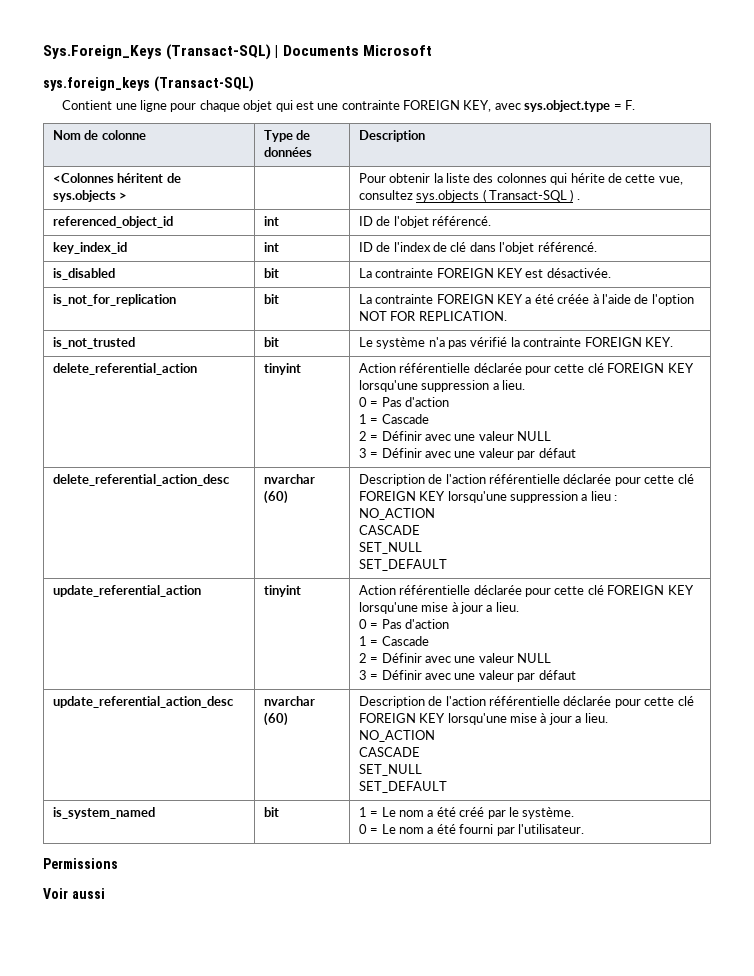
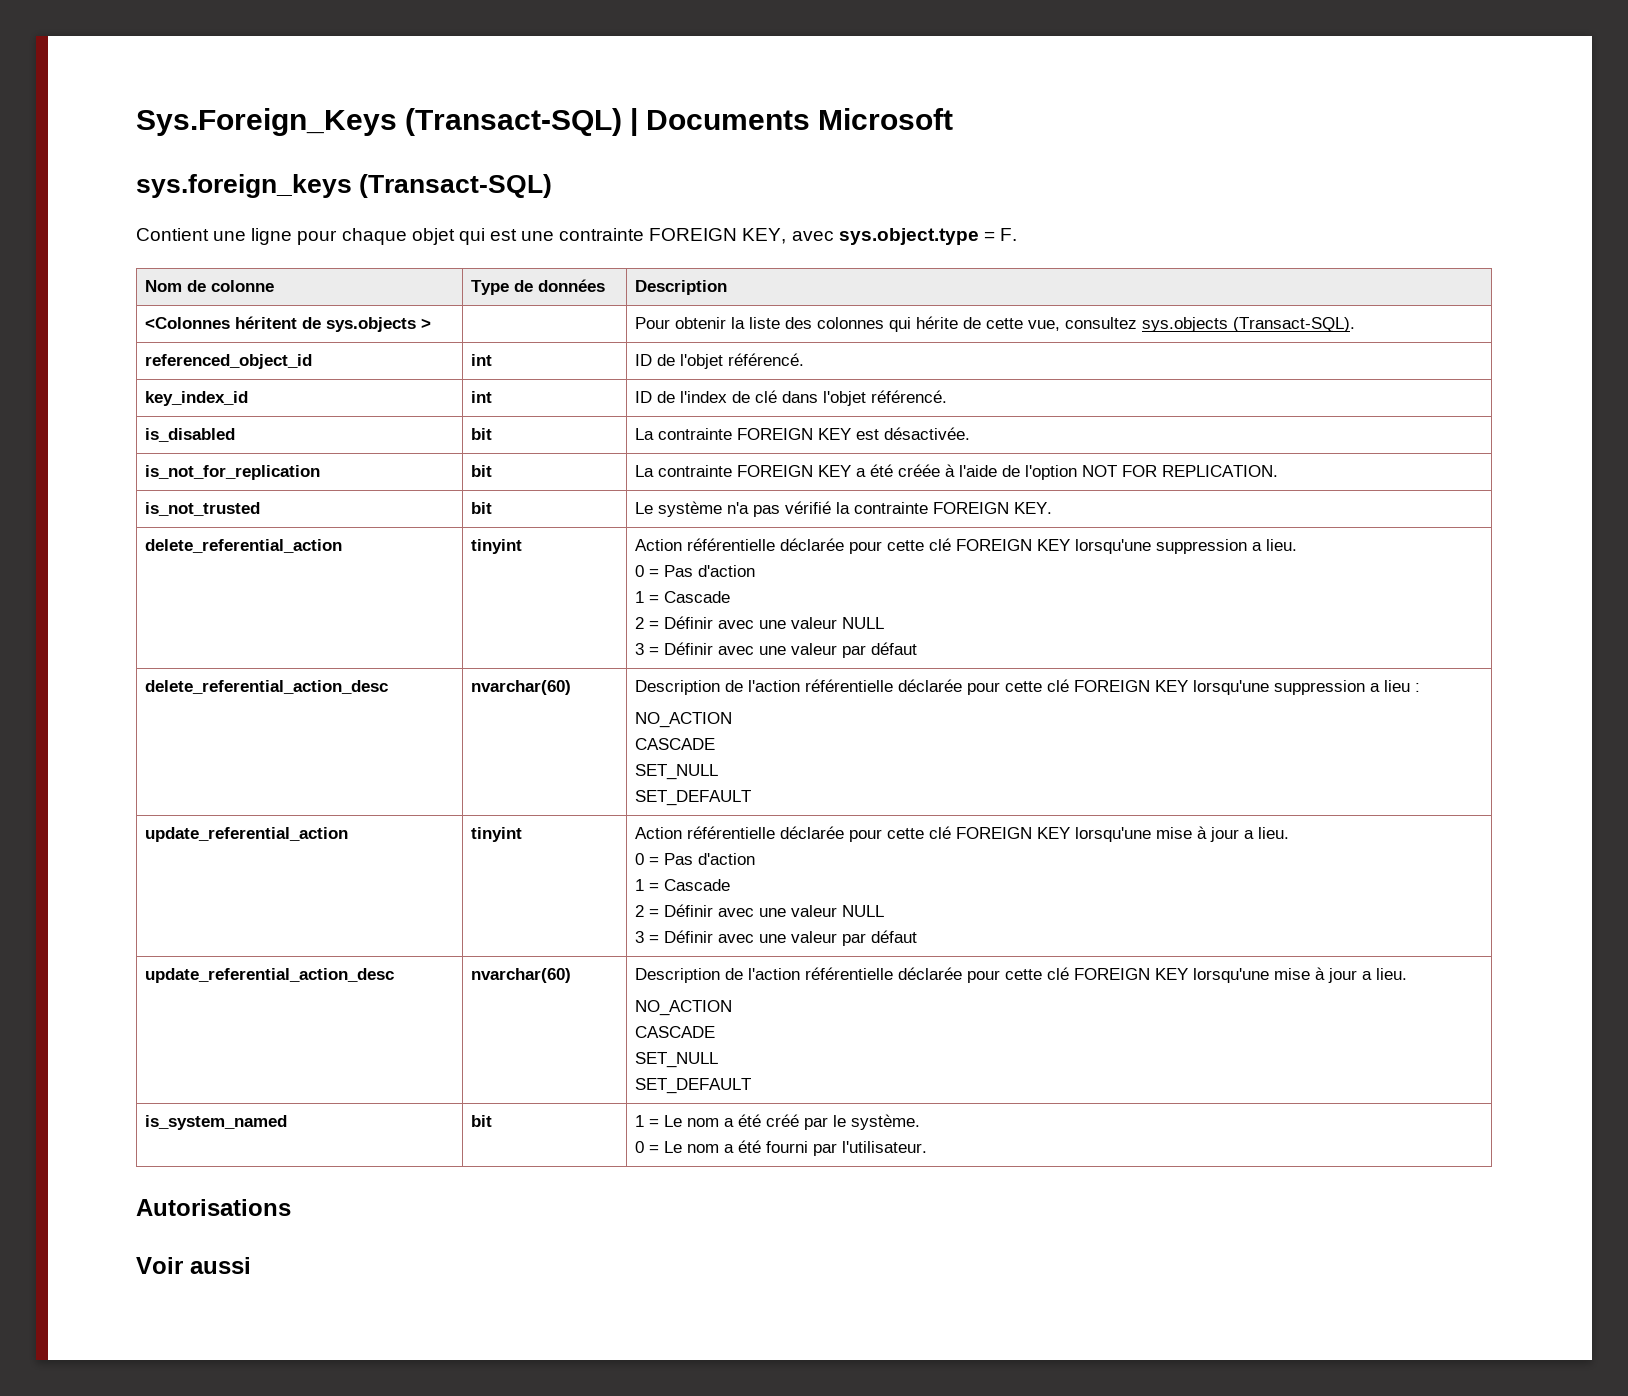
[482,189,580,202] ( Transact-SQL ) . -> [1232,317,1355,332] (Transact-SQL).
[263,474,315,484] [263,490,288,504] nvarchar (60) -> [470,680,571,695] nvarchar(60)
[263,696,315,706] [263,712,288,726] nvarchar (60) -> [470,968,571,983] nvarchar(60)
[43,858,118,869] Permissions -> [136,1199,291,1216] Autorisations

